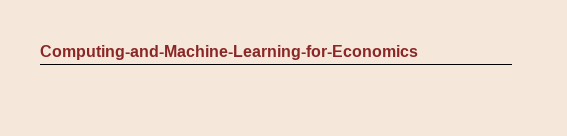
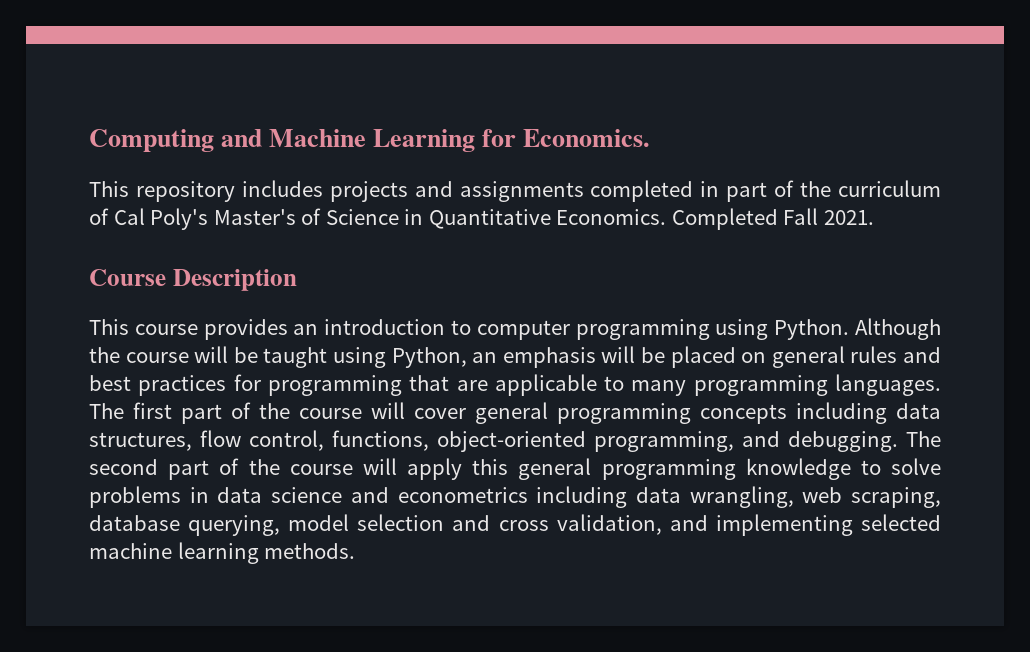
[40,45,418,60] Computing-and-Machine-Learning-for-Economics -> [89,129,651,152] [89,180,941,202] [89,208,874,230] [89,269,297,291] [89,318,941,340] [89,346,942,368] [89,374,941,396] [89,402,941,424] [89,430,941,452] [89,458,941,480] [89,486,942,508] [89,514,941,536] [89,542,356,564] Computing and Machine Learning for Economics. // This repository includes projects and assignments completed in part of the curriculum of Cal Poly's Master's of Science in Quantitative Economics. Completed Fall 2021. // Course Description // This course provides an introduction to computer programming using Python. Although the course will be taught using Python, an emphasis will be placed on general rules and best practices for programming that are applicable to many programming languages. The first part of the course will cover general programming concepts including data structures, flow control, functions, object-oriented programming, and debugging. The second part of the course will apply this general programming knowledge to solve problems in data science and econometrics including data wrangling, web scraping, database querying, model selection and cross validation, and implementing selected machine learning methods.

